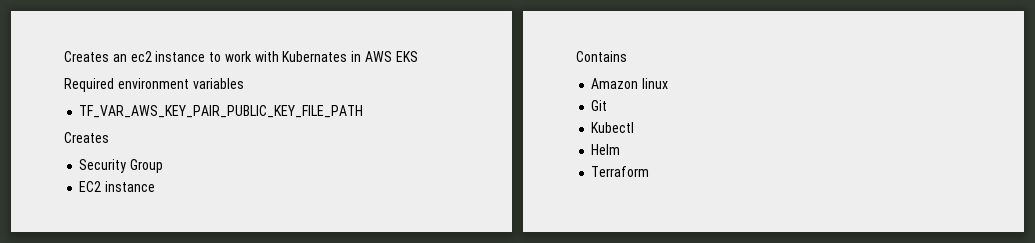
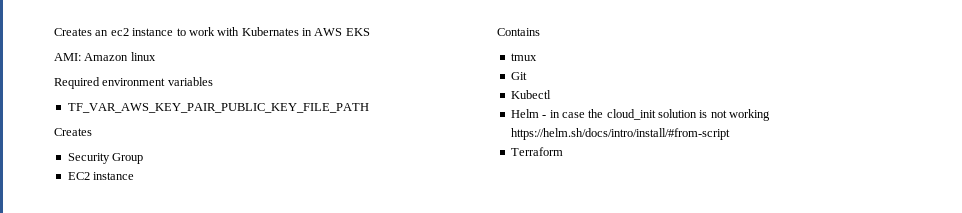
(418, 56) none -> [54,52,156,61] // AMI: Amazon linux
[591,78,669,89] Amazon linux -> [510,53,537,61] tmux
(621, 149) none -> [542,109,771,121] [510,128,730,140] - in case the cloud_init solution is not working https://helm.sh/docs/intro/install/#from-script

